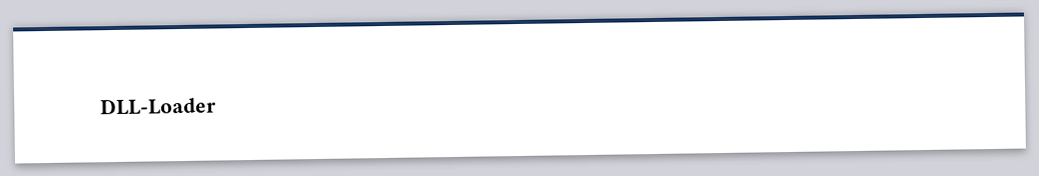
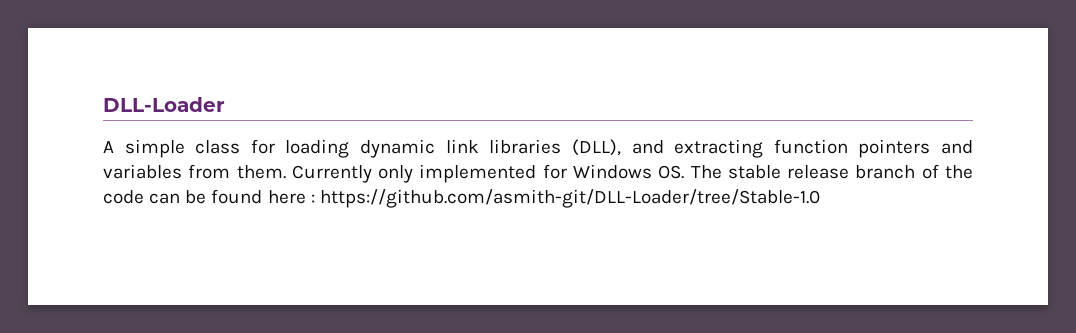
(216, 106) none -> [103,139,974,158] [103,164,974,183] [103,189,820,208] // A simple class for loading dynamic link libraries (DLL), and extracting function pointers and variables from them. Currently only implemented for Windows OS. The stable release branch of the code can be found here : https://github.com/asmith-git/DLL-Loader/tree/Stable-1.0

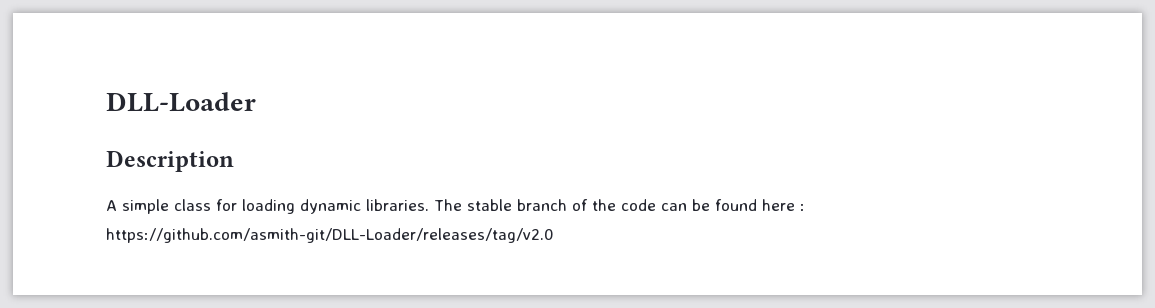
(225, 104) none -> [106,150,234,172] // Description
[445,139,974,158] [103,164,685,183] link libraries (DLL), and extracting function pointers and variables from them. Currently only implemented for Windows OS. -> [366,199,429,211] libraries.
[787,165,850,179] release -> (512, 205) none
[319,189,820,208] https://github.com/asmith-git/DLL-Loader/tree/Stable-1.0 -> [106,228,554,243] https://github.com/asmith-git/DLL-Loader/releases/tag/v2.0

